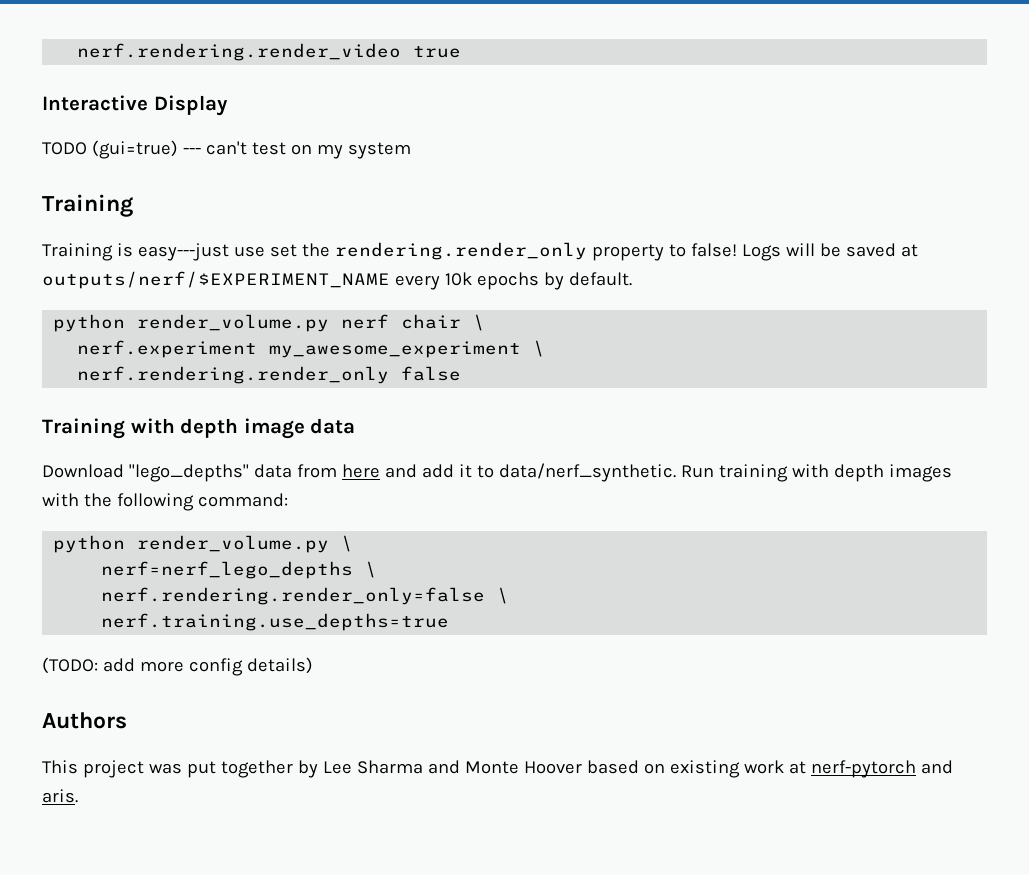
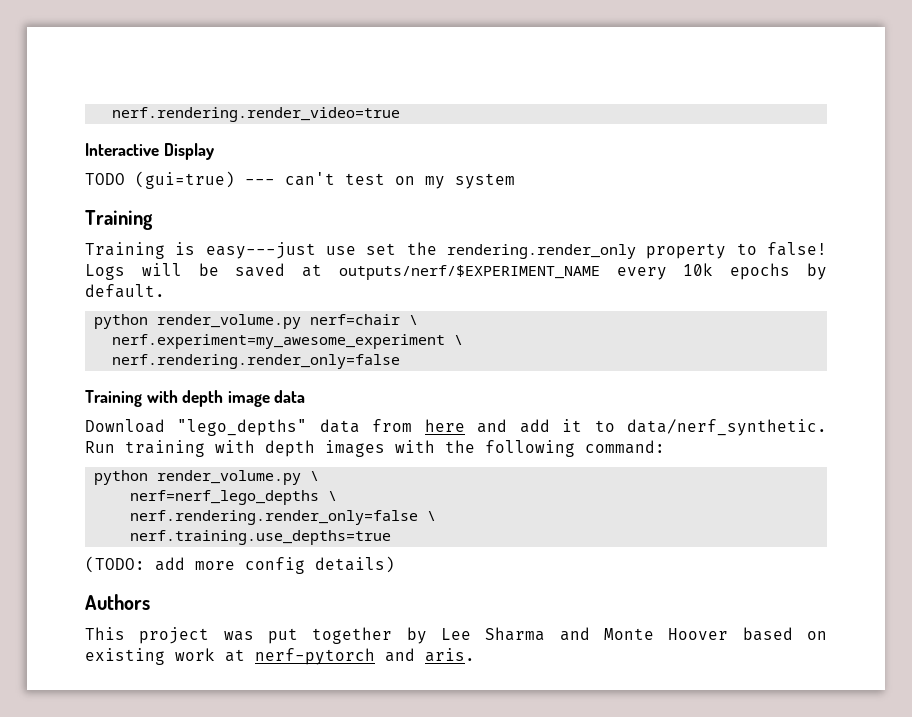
[77,43,462,61] nerf.rendering.render_video true -> [112,107,401,122] nerf.rendering.render_video=true
[341,314,486,331] [77,340,546,358] [77,366,462,384] nerf chair \ // nerf.experiment my_awesome_experiment \ // nerf.rendering.render_only false -> [310,314,419,325] [112,334,464,349] [112,354,401,369] nerf=chair \ // nerf.experiment=my_awesome_experiment \ // nerf.rendering.render_only=false

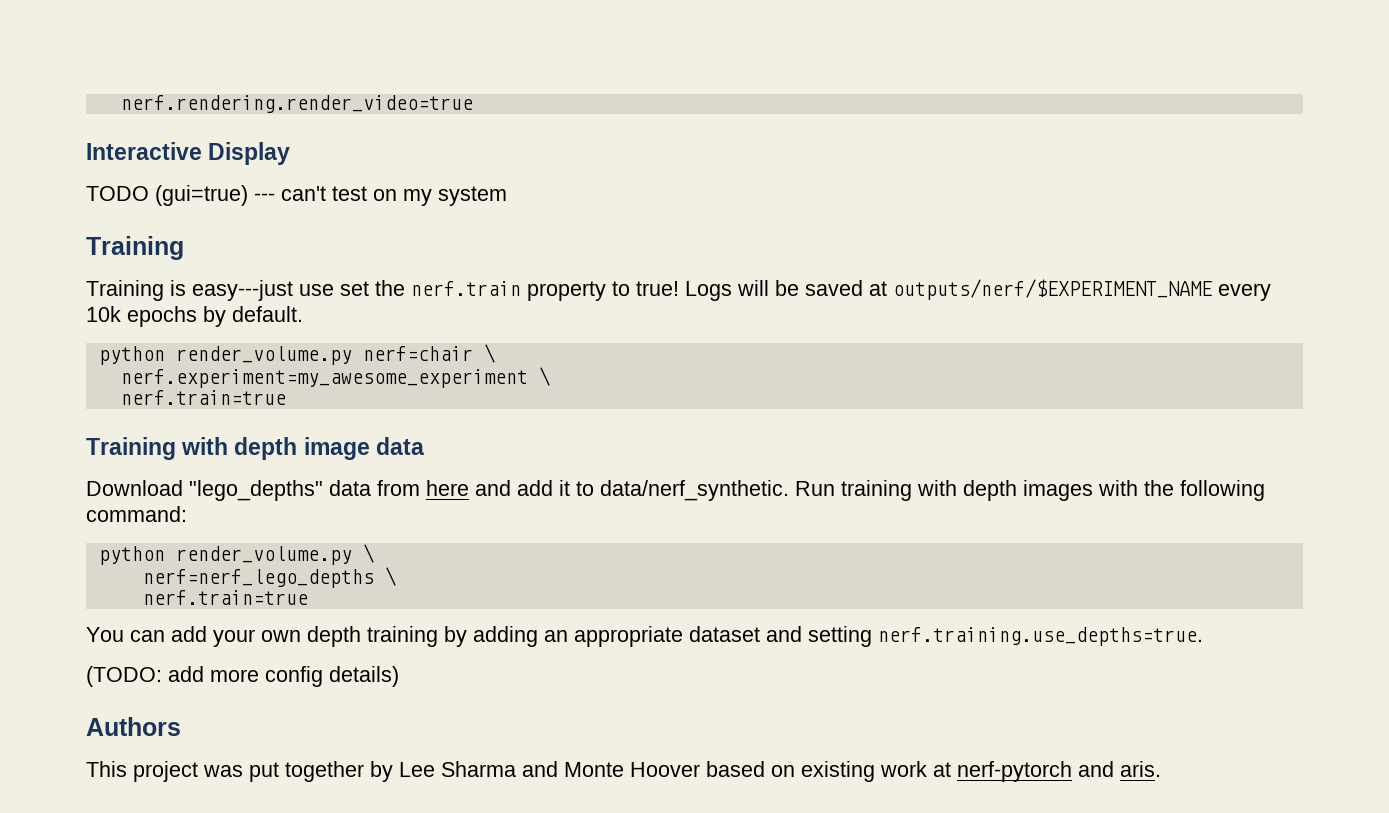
[446,244,636,259] rendering.render_only -> [411,281,521,296] nerf.train
[767,242,828,256] false! -> [636,281,679,296] true!
[112,354,401,369] nerf.rendering.render_only=false -> [120,390,286,405] nerf.train=true
[130,510,437,525] [130,530,392,545] nerf.rendering.render_only=false \ // nerf.training.use_depths=true -> [142,590,308,605] [86,626,1203,647] nerf.train=true // You can add your own depth training by adding an appropriate dataset and setting nerf.training.use_depths=true.

